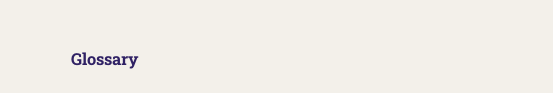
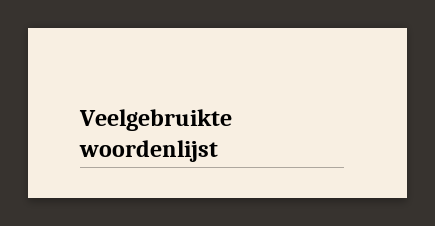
[71,52,139,69] Glossary -> [79,109,232,131] [79,140,218,162] Veelgebruikte woordenlijst

